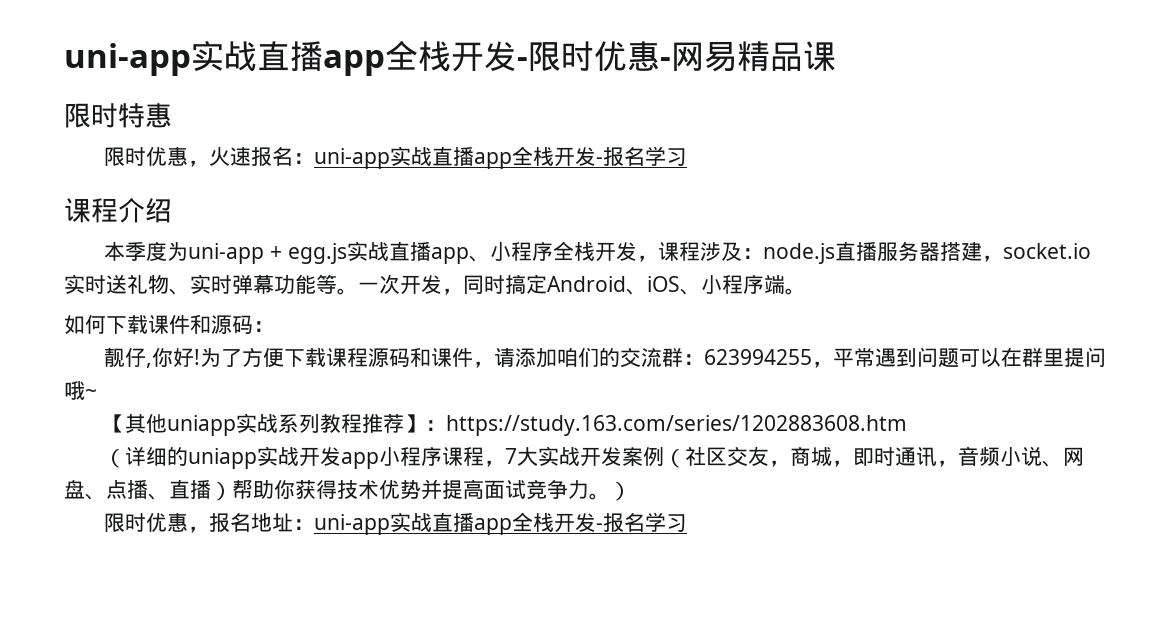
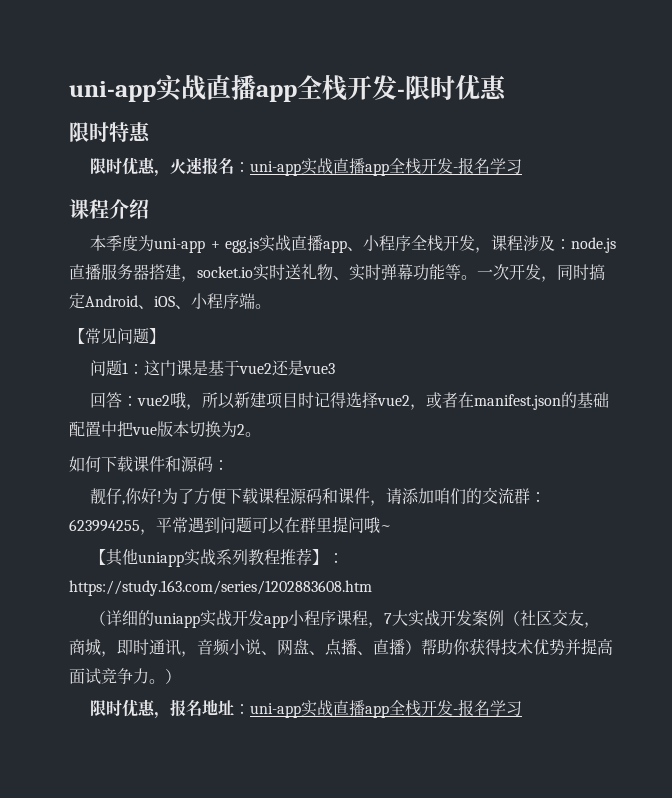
[660,41,836,72] -网易精品课 -> (508, 87) none
(806, 291) none -> [69,328,165,344] [90,360,336,376] [90,392,610,410] [69,421,261,438] // 【常见问题】 // 问题1：这门课是基于vue2还是vue3 // 回答：vue2哦，所以新建项目时记得选择vue2，或者在manifest.json的基础配置中把vue版本切换为2。

